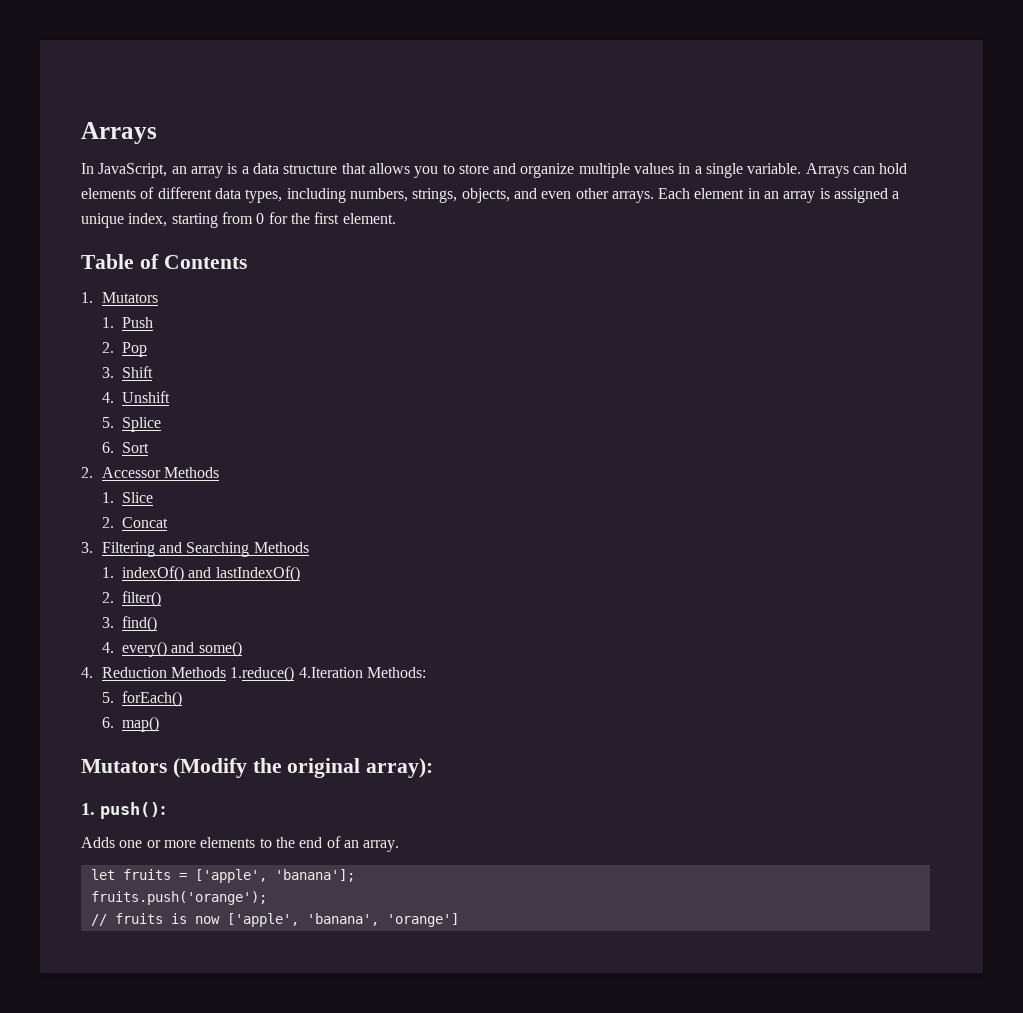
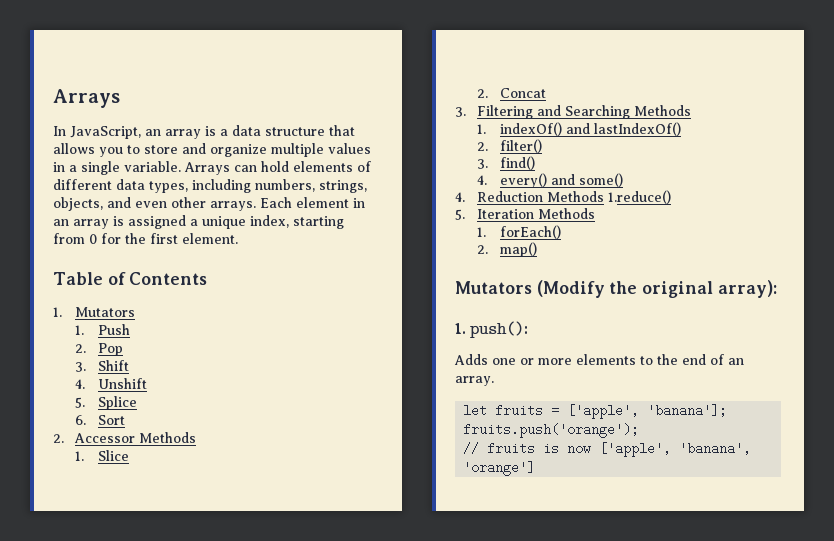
[298,667,426,678] [101,692,114,703] 4.Iteration Methods: // 5. -> [455,208,596,220] [477,227,487,237] // 5. Iteration Methods // 1.
[101,717,114,728] 6. -> [477,245,489,254] 2.

